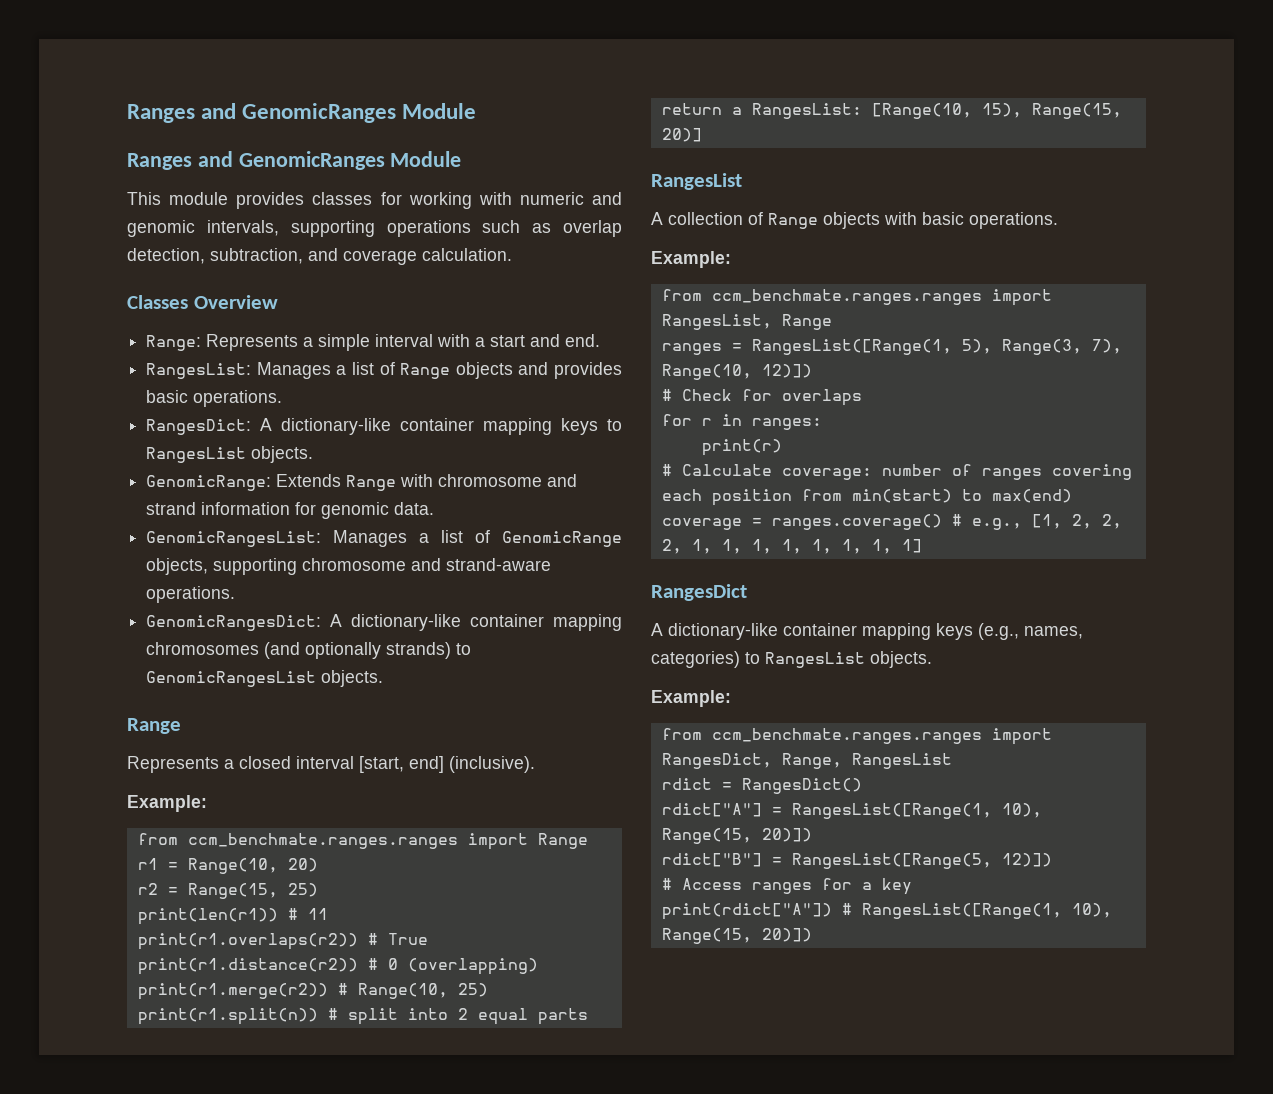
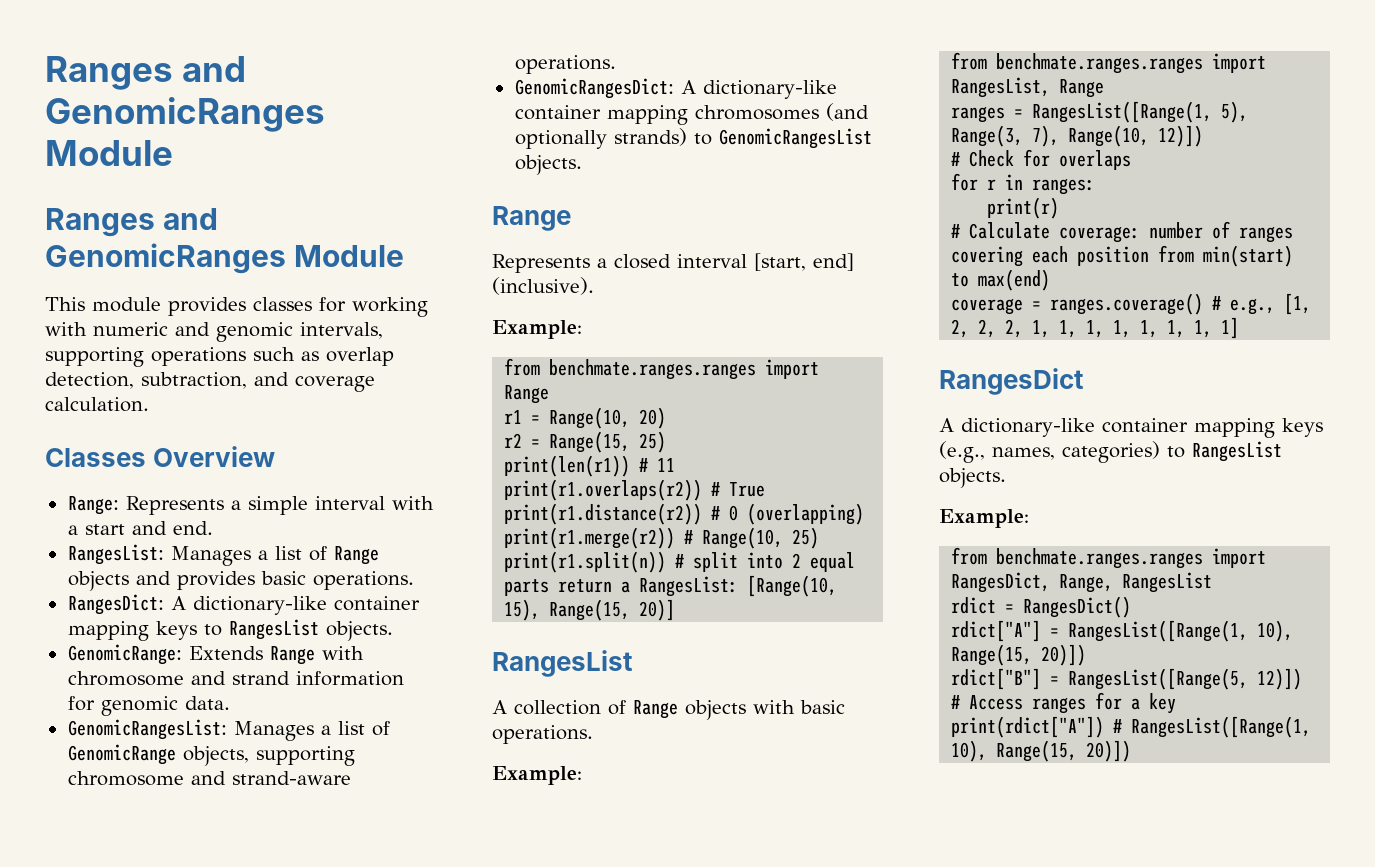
[187,833,458,849] ccm_benchmate.ranges.ranges -> [549,359,757,380] benchmate.ranges.ranges
[711,289,982,305] ccm_benchmate.ranges.ranges -> [996,53,1204,74] benchmate.ranges.ranges
[711,728,982,744] ccm_benchmate.ranges.ranges -> [996,548,1204,569] benchmate.ranges.ranges

